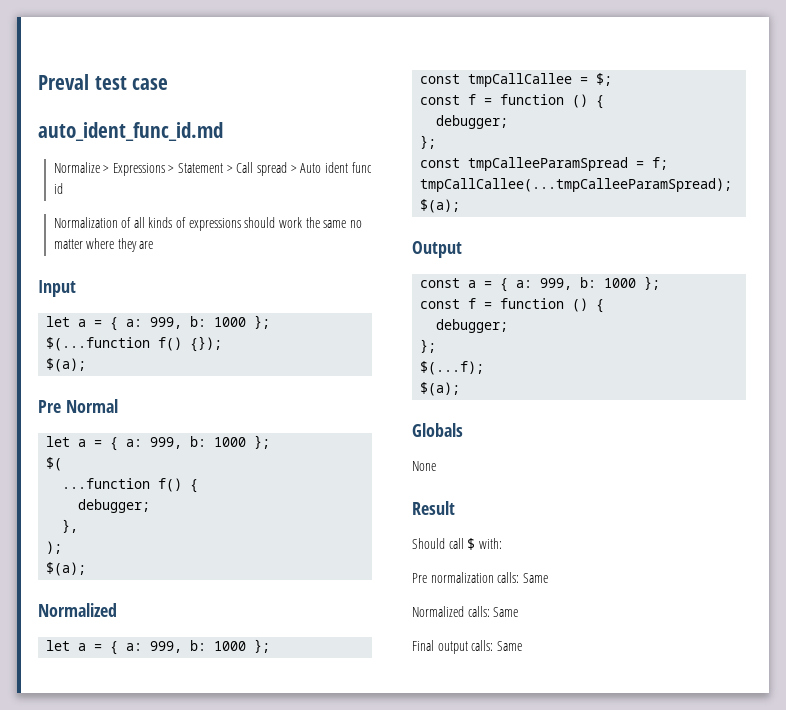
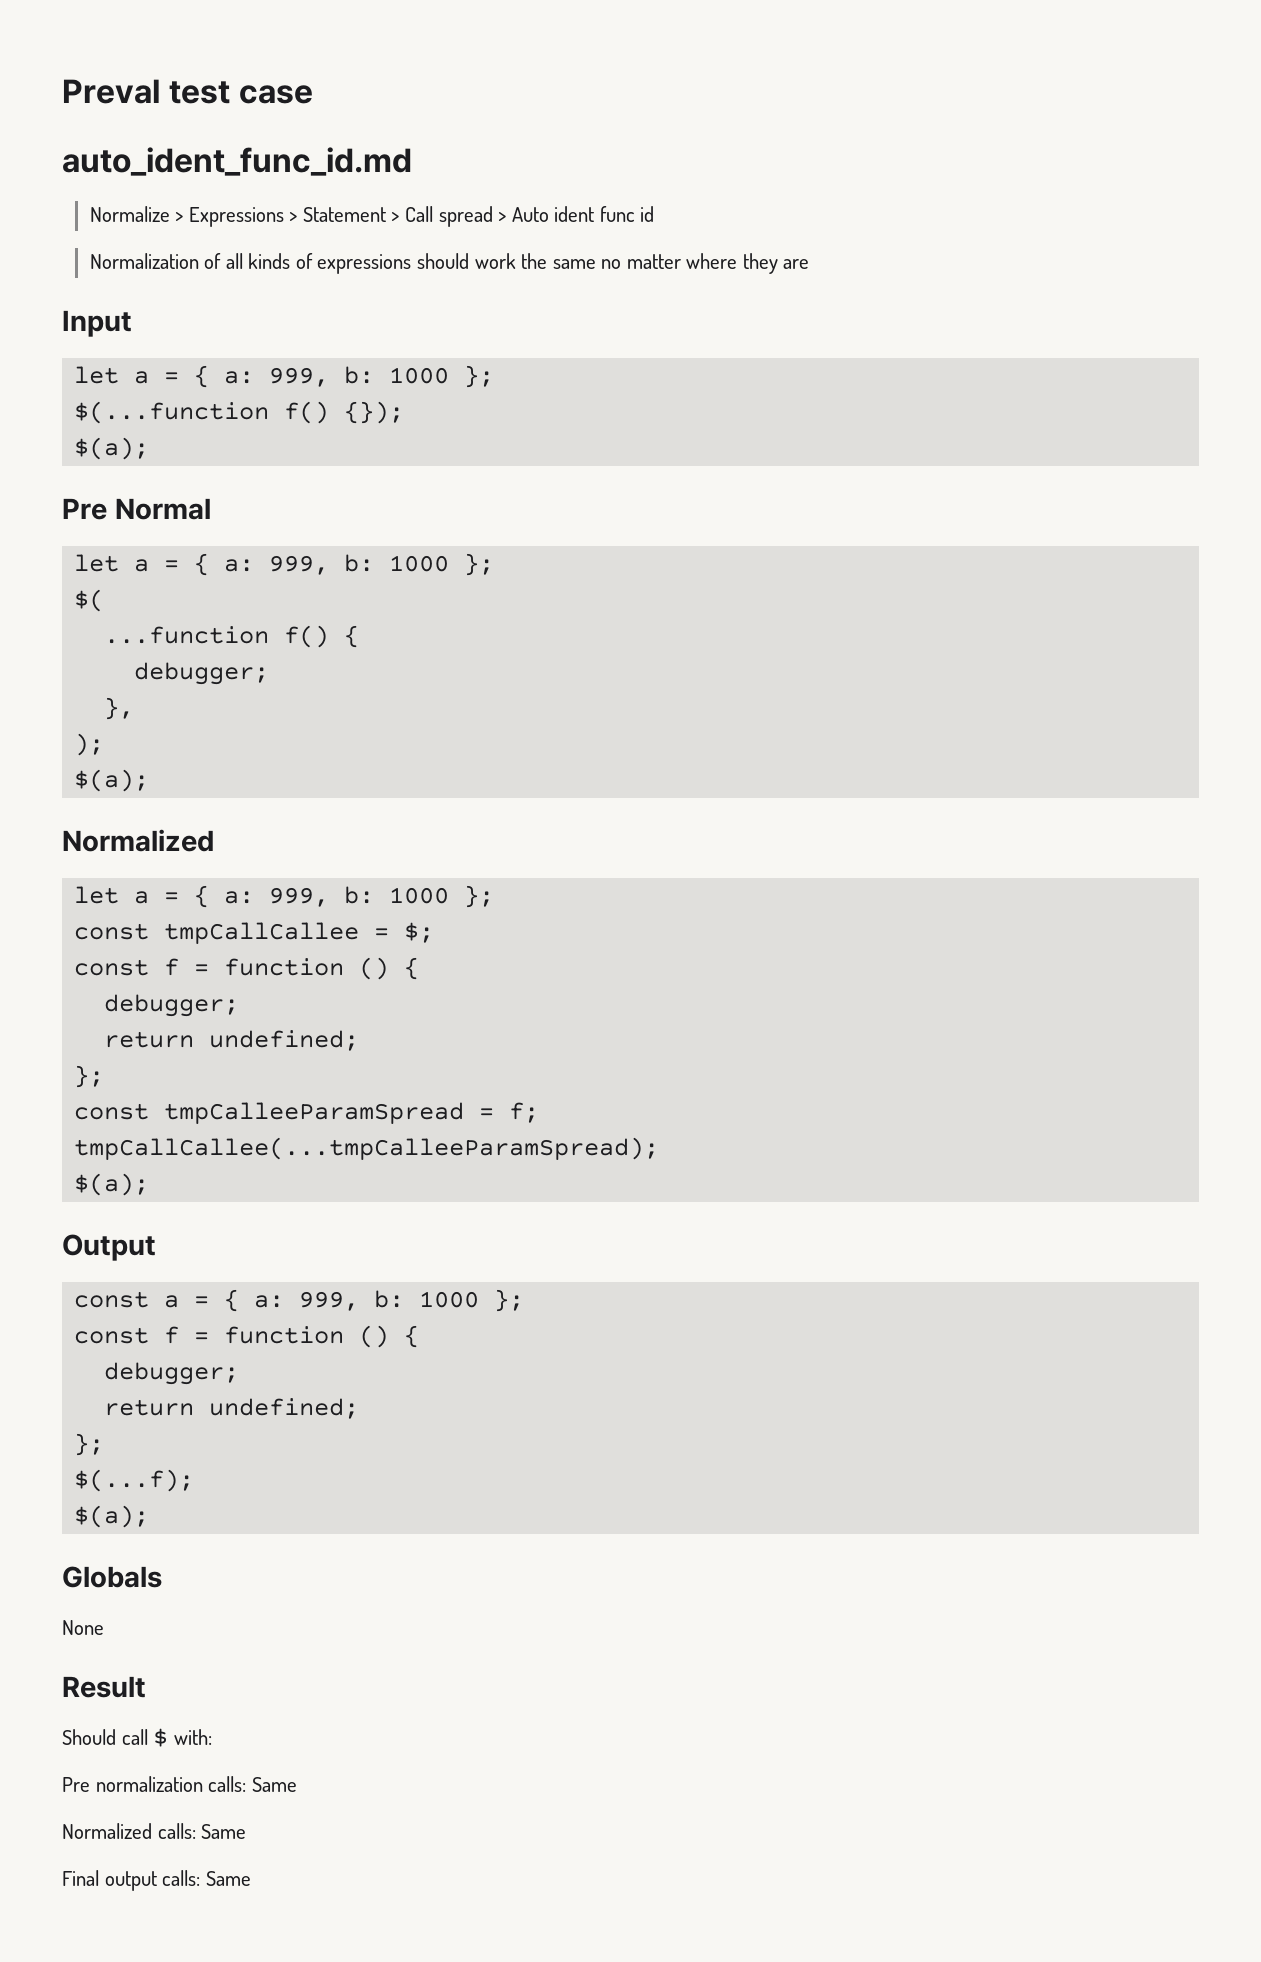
(509, 122) none -> [104,1030,360,1051] // return undefined;
(509, 326) none -> [104,1398,360,1419] // return undefined;

